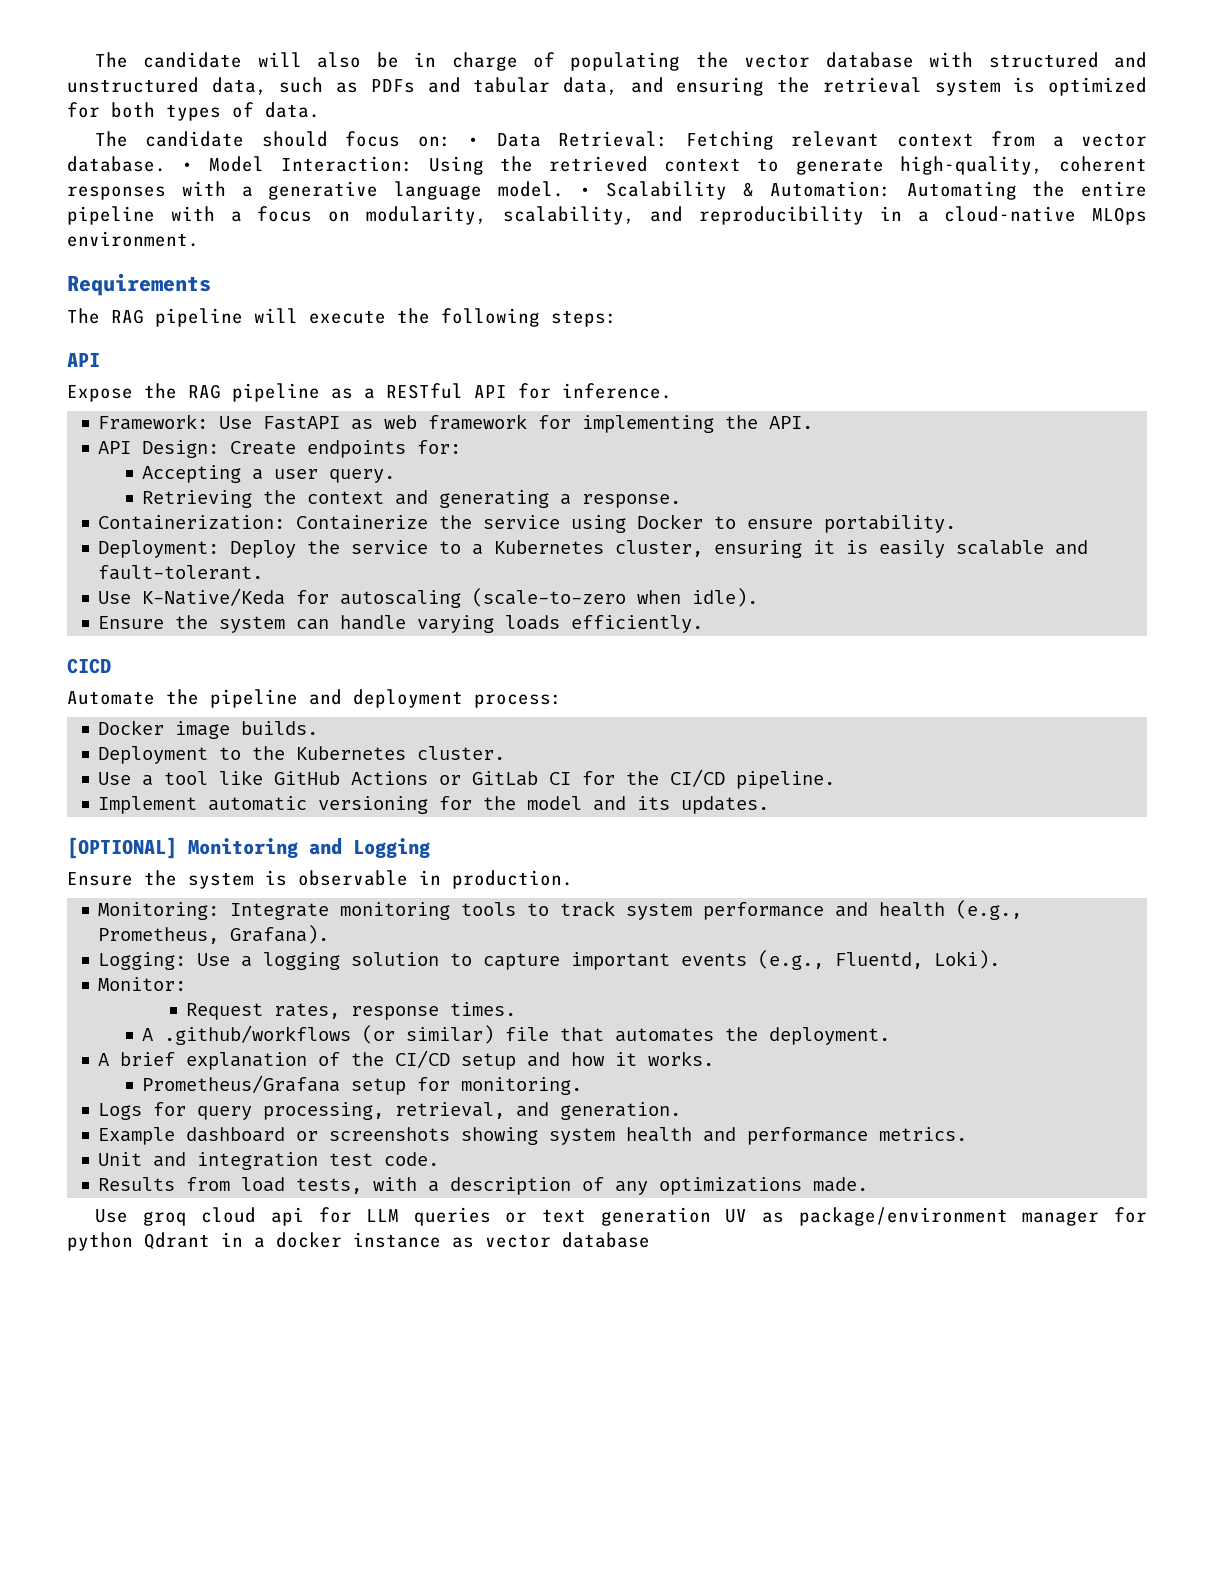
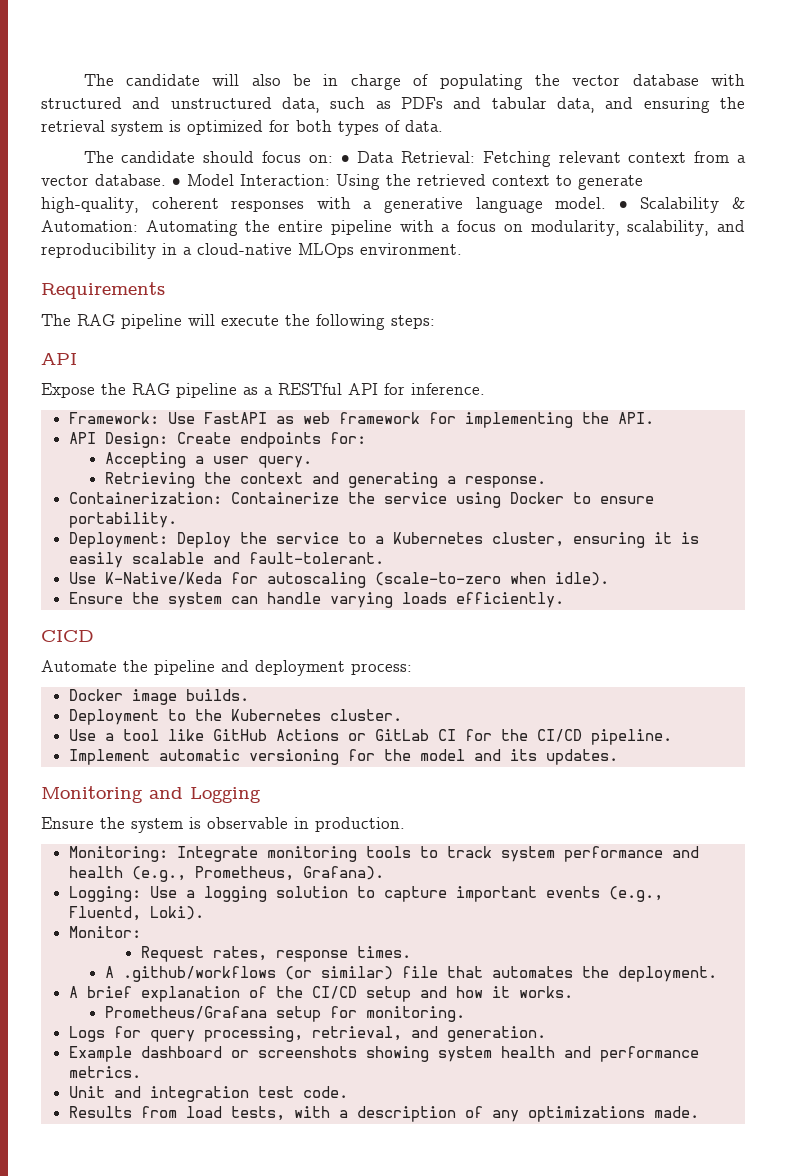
[67,837,177,859] [OPTIONAL] -> (619, 757) none
[94,1207,1147,1226] [67,1232,650,1251] // Use groq cloud api for LLM queries or text generation UV as package/environment manager for python Qdrant in a docker instance as vector database -> (700, 1112) none

